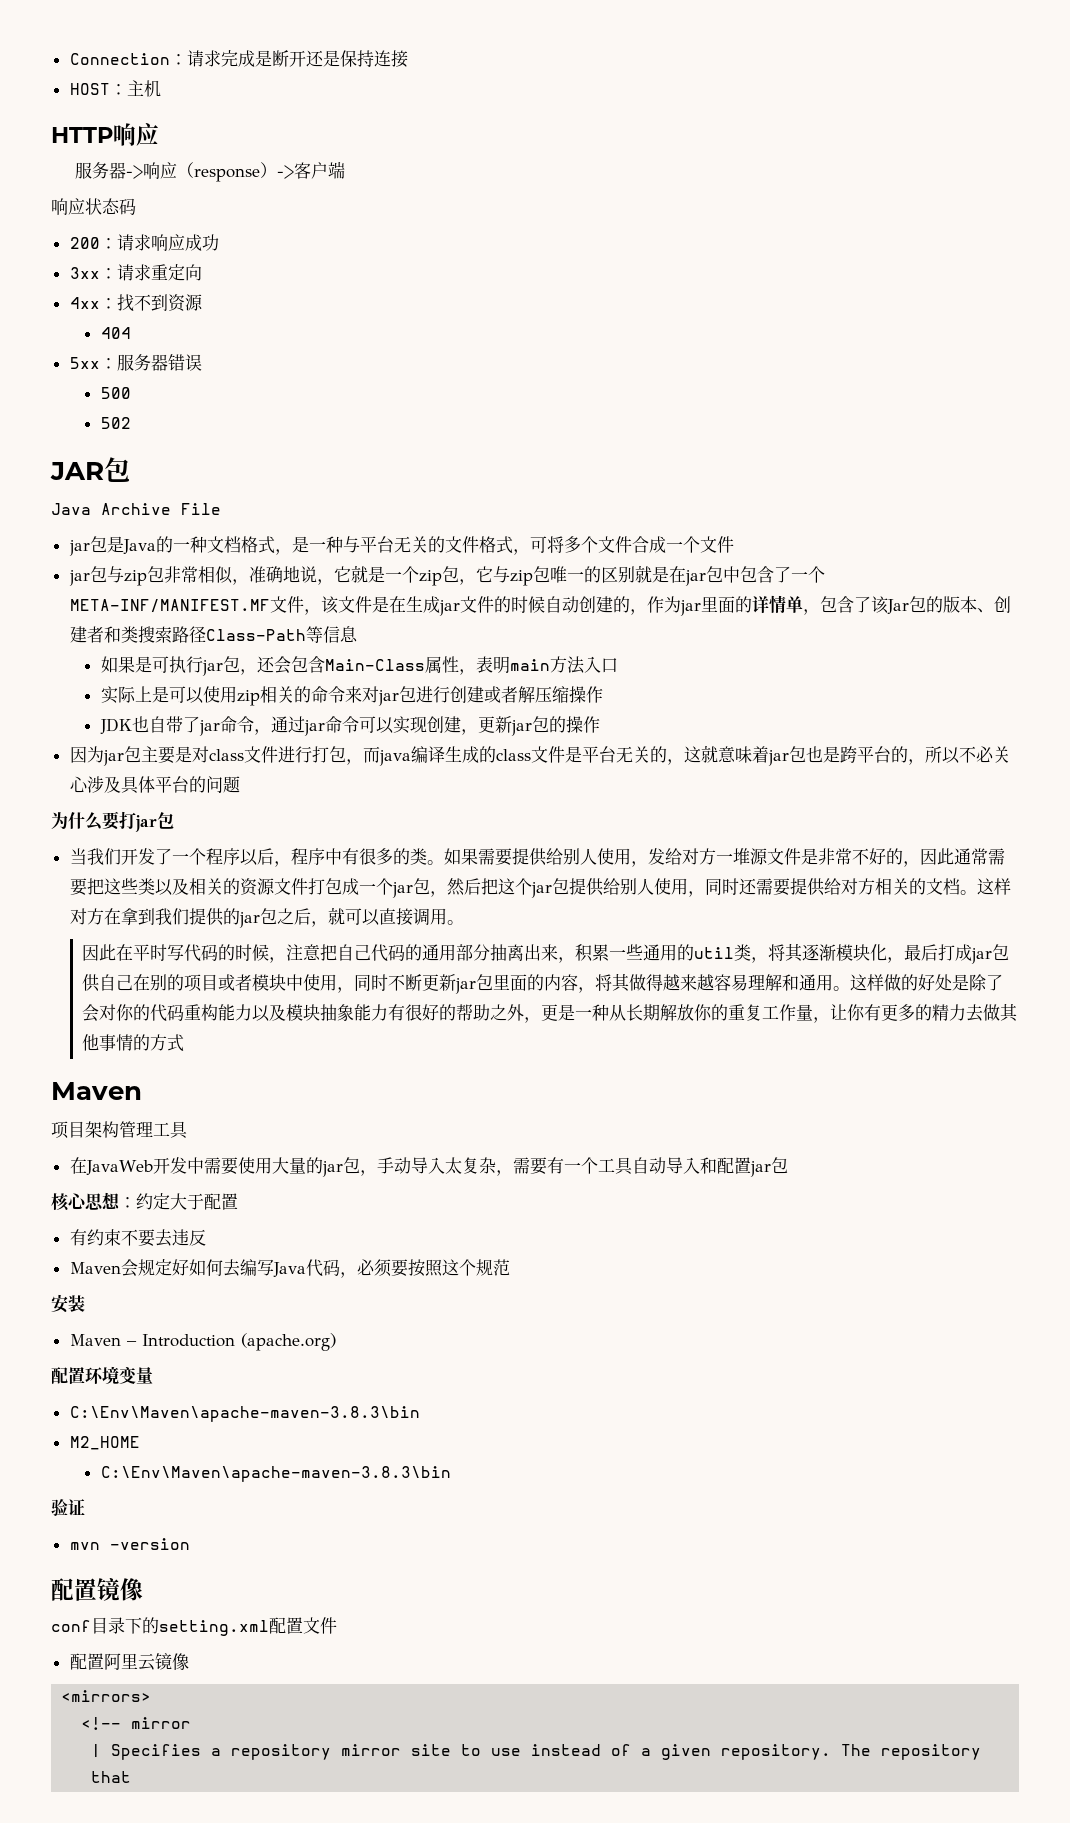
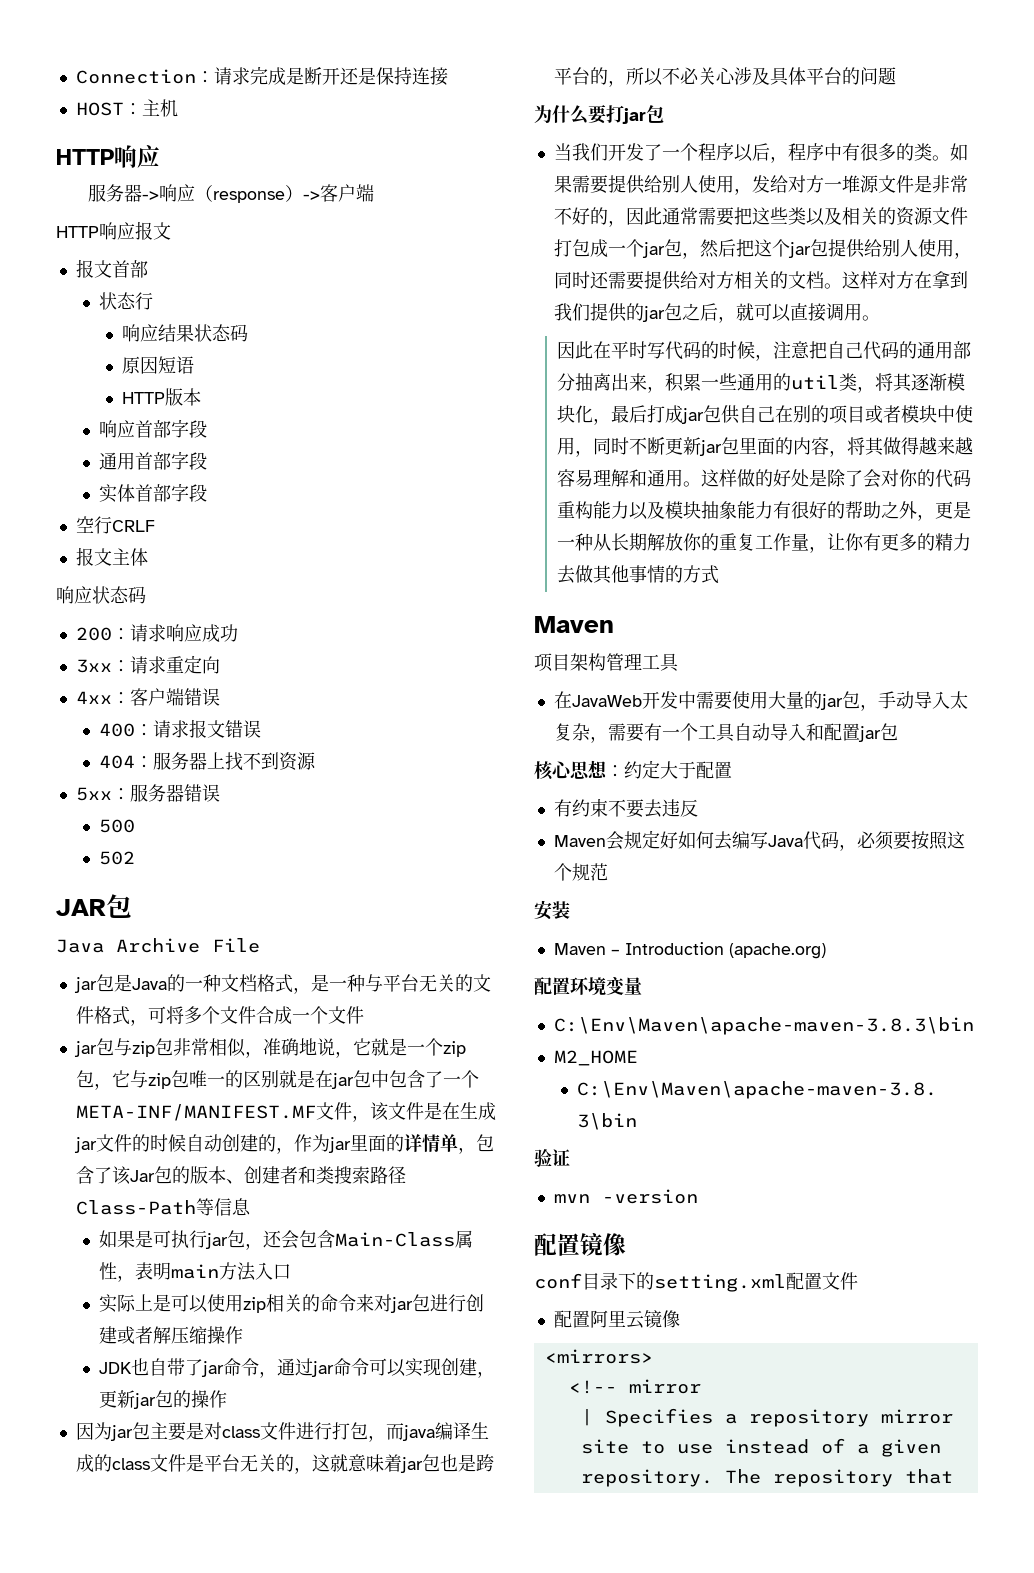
(345, 170) none -> [56,221,171,240] [75,259,148,278] [99,292,154,310] [122,324,249,342] [122,356,195,374] [122,388,202,406] [99,419,208,438] [99,451,208,470] [99,483,208,503] [75,516,155,534] [75,547,148,566] // HTTP响应报文 // 报文首部 // 状态行 // 响应结果状态码 // 原因短语 // HTTP版本 // 响应首部字段 // 通用首部字段 // 实体首部字段 // 空行CRLF // 报文主体
(117, 303) none -> [129,688,220,706] [99,719,262,738] [99,752,226,770] 客户端错误 // 400：请求报文错误 // 404：服务器上
[100,327,131,339] // 404 -> (317, 761) none

